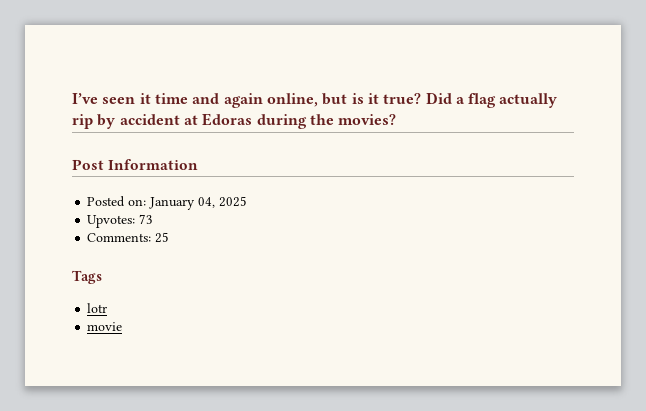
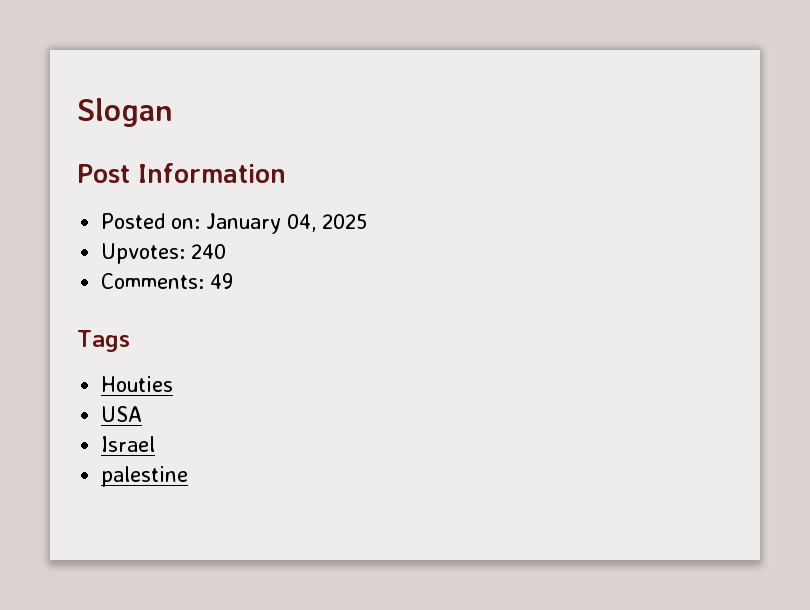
[72,92,558,108] [72,113,397,129] I’ve seen it time and again online, but is it true? Did a flag actually rip by accident at Edoras during the movies? -> [77,98,173,127] Slogan
[139,214,154,224] 73 -> [191,244,227,259] 240
[155,232,170,243] 25 -> [210,273,234,289] 49
[87,303,108,313] [87,322,123,331] lotr // movie -> [101,376,174,392] [101,406,143,422] [101,436,156,452] [101,466,189,487] Houties // USA // Israel // palestine

